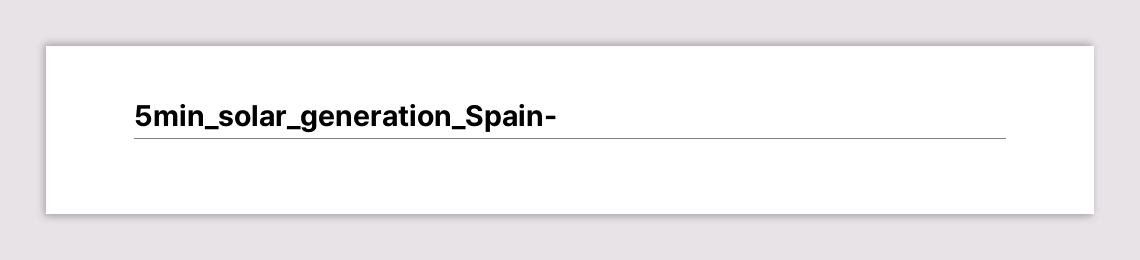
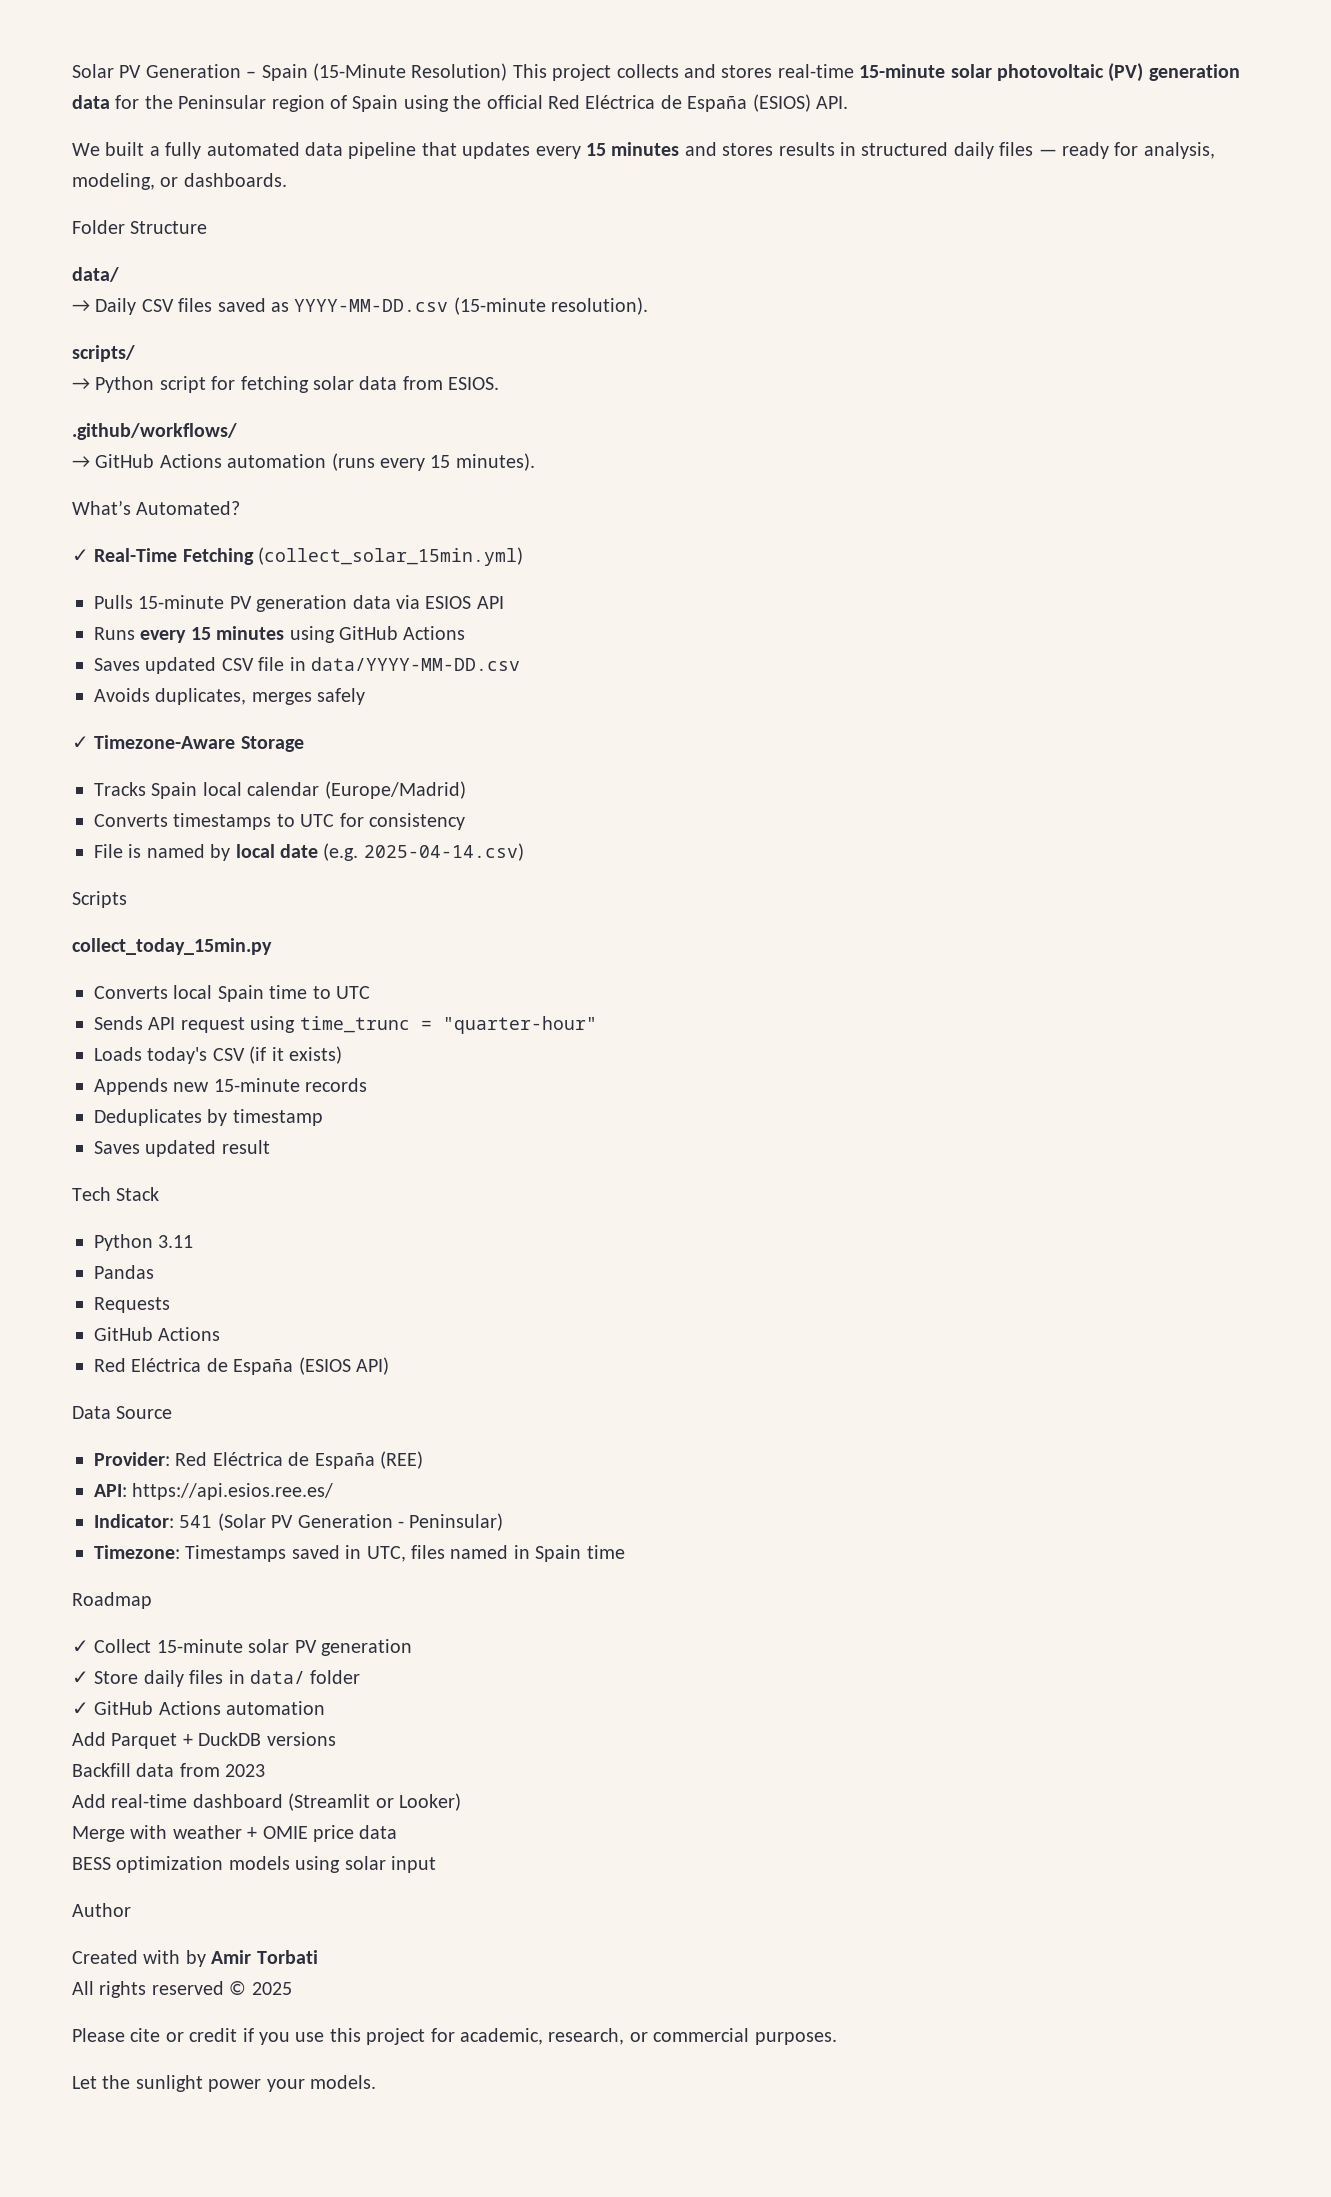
[134,103,557,133] 5min_solar_generation_Spain- -> [72,63,1240,82] [72,94,848,112] [72,142,1215,159] [72,173,287,190] [72,220,208,234] [72,267,119,282] [72,297,649,315] [72,345,135,362] [72,376,500,393] [72,423,237,440] [72,453,535,471] [72,500,241,515] [72,547,524,566] [94,595,504,612] [94,626,466,643] [94,657,520,674] [94,688,366,705] [72,735,304,752] [94,781,466,799] [94,813,465,830] [94,843,524,861] [72,891,127,908] [72,938,272,955] [94,985,370,1002] [94,1016,597,1034] [94,1046,342,1064] [94,1078,368,1095] [94,1109,323,1126] [94,1140,270,1157] [72,1187,160,1201] [94,1234,194,1251] [94,1265,154,1279] [94,1297,170,1313] [94,1327,221,1341] [94,1357,389,1375] [72,1406,173,1419] [94,1451,423,1469] [94,1483,334,1500] [94,1513,504,1531] [94,1545,625,1562] [72,1592,152,1609] [72,1639,412,1656] [72,1670,361,1687] [72,1701,326,1715] [72,1732,336,1749] [72,1763,266,1777] [72,1793,461,1811] [72,1825,398,1842] [72,1856,436,1873] [72,1903,131,1917] [72,1950,318,1967] [72,1981,292,1998] [72,2028,837,2045] [72,2075,376,2092] Solar PV Generation – Spain (15-Minute Resolution) This project collects and stores real-time 15-minute solar photovoltaic (PV) generation data for the Peninsular region of Spain using the official Red Eléctrica de España (ESIOS) API. // We built a fully automated data pipeline that updates every 15 minutes and stores results in structured daily files — ready for analysis, modeling, or dashboards. // Folder Structure // data/ // → Daily CSV files saved as YYYY-MM-DD.csv (15-minute resolution). // scripts/ // → Python script for fetching solar data from ESIOS. // .github/workflows/ // → GitHub Actions automation (runs every 15 minutes). // What’s Automated? // ✓ Real-Time Fetching (collect_solar_15min.yml) // Pulls 15-minute PV generation data via ESIOS API // Runs every 15 minutes using GitHub Actions // Saves updated CSV file in data/YYYY-MM-DD.csv // Avoids duplicates, merges safely // ✓ Timezone-Aware Storage // Tracks Spain local calendar (Europe/Madrid) // Converts timestamps to UTC for consistency // File is named by local date (e.g. 2025-04-14.csv) // Scripts // collect_today_15min.py // Converts local Spain time to UTC // Sends API request using time_trunc = "quarter-hour" // Loads today's CSV (if it exists) // Appends new 15-minute records // Deduplicates by timestamp // Saves updated result // Tech Stack // Python 3.11 // Pandas // Requests // GitHub Actions // Red Eléctrica de España (ESIOS API) // Data Source // Provider: Red Eléctrica de España (REE) // API: https://api.esios.ree.es/ // Indicator: 541 (Solar PV Generation - Peninsular) // Timezone: Timestamps saved in UTC, files named in Spain time // Roadmap // ✓ Collect 15-minute solar PV generation // ✓ Store daily files in data/ folder // ✓ GitHub Actions automation // Add Parquet + DuckDB versions // Backfill data from 2023 // Add real-time dashboard (Streamlit or Looker) // Merge with weather + OMIE price data // BESS optimization models using solar input // Author // Created with by Amir Torbati // All rights reserved © 2025 // Please cite or credit if you use this project for academic, research, or commercial purposes. // Let the sunlight power your models.

